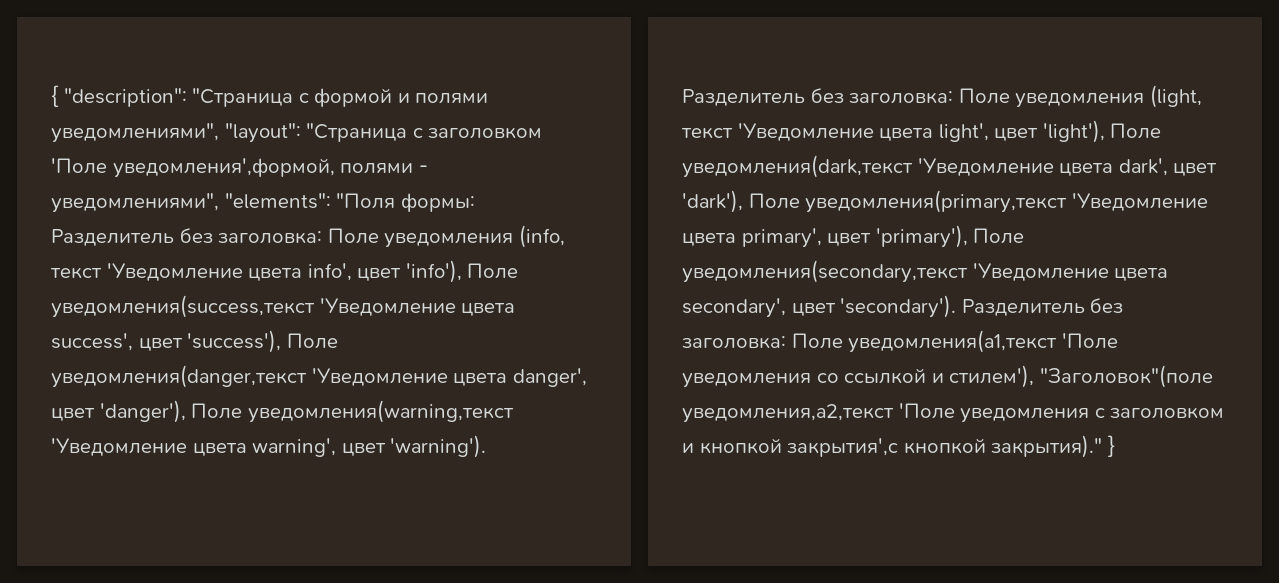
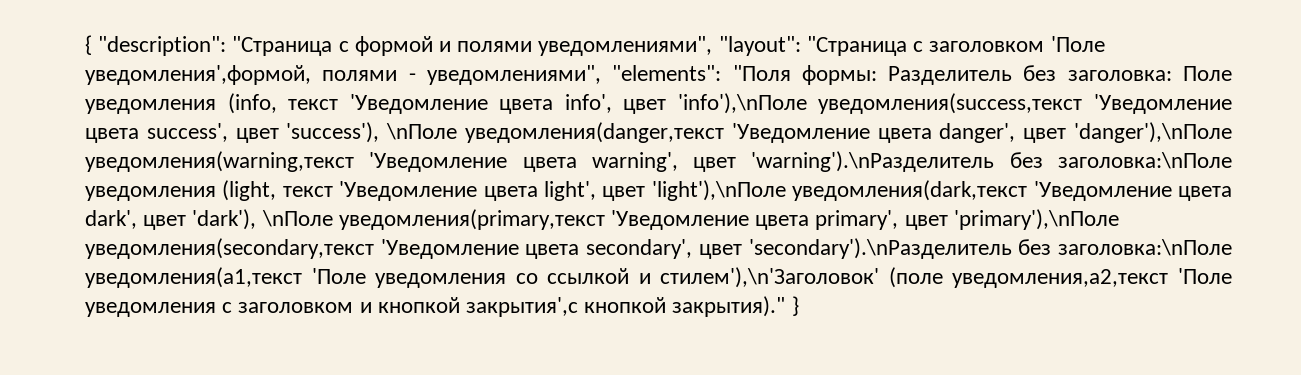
[405,260,519,283] 'info'), Поле -> [677,93,807,114] 'info'),\nПоле
[286,333,338,349] Поле -> [386,123,458,140] \nПоле
[99,400,243,423] 'danger'), Поле -> [1073,122,1232,143] 'danger'),\nПоле
[390,435,487,458] [682,88,1010,106] 'warning'). Разделитель без заголовка: Поле -> [751,151,1233,172] 'warning').\nРазделитель без заголовка:\nПоле
[1042,120,1162,143] 'light'), Поле -> [651,180,786,201] 'light'),\nПоле
[748,193,800,209] Поле -> [261,210,333,227] \nПоле
[875,225,1025,248] 'primary'), Поле -> [953,209,1119,230] 'primary'),\nПоле
[840,295,1124,318] [682,333,843,349] 'secondary'). Разделитель без заголовка: Поле -> [748,238,1232,259] 'secondary').\nРазделитель без заголовка:\nПоле
[949,365,1213,388] стилем'), "Заголовок"(поле -> [660,267,943,288] стилем'),\n'Заголовок' (поле

